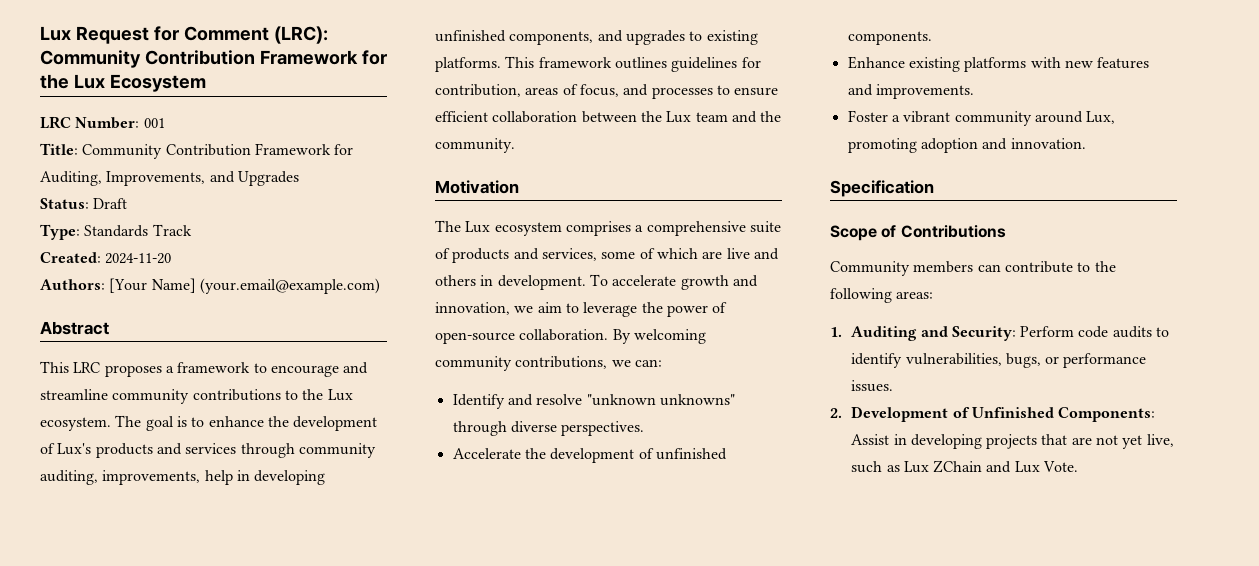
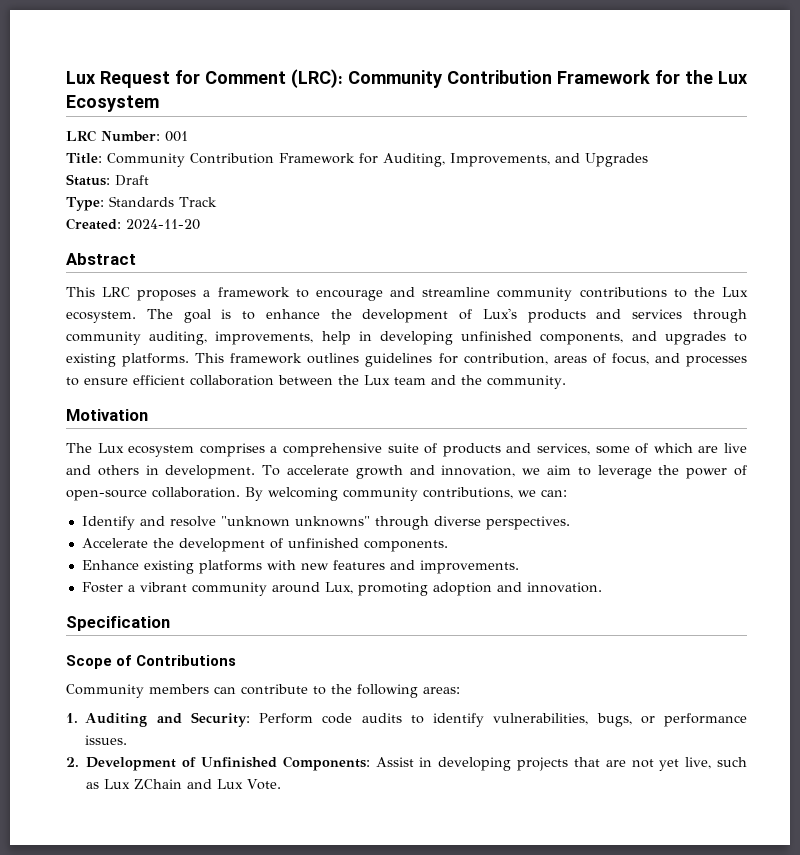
[40,278,380,294] // Authors: [Your Name] (your.email@example.com) -> (200, 224) none

